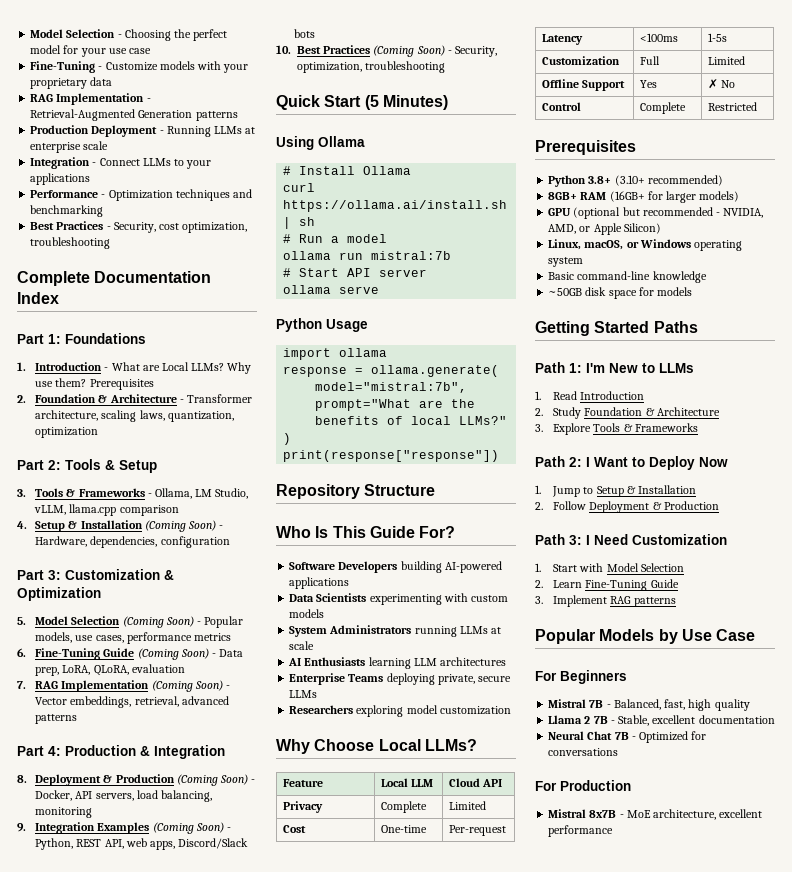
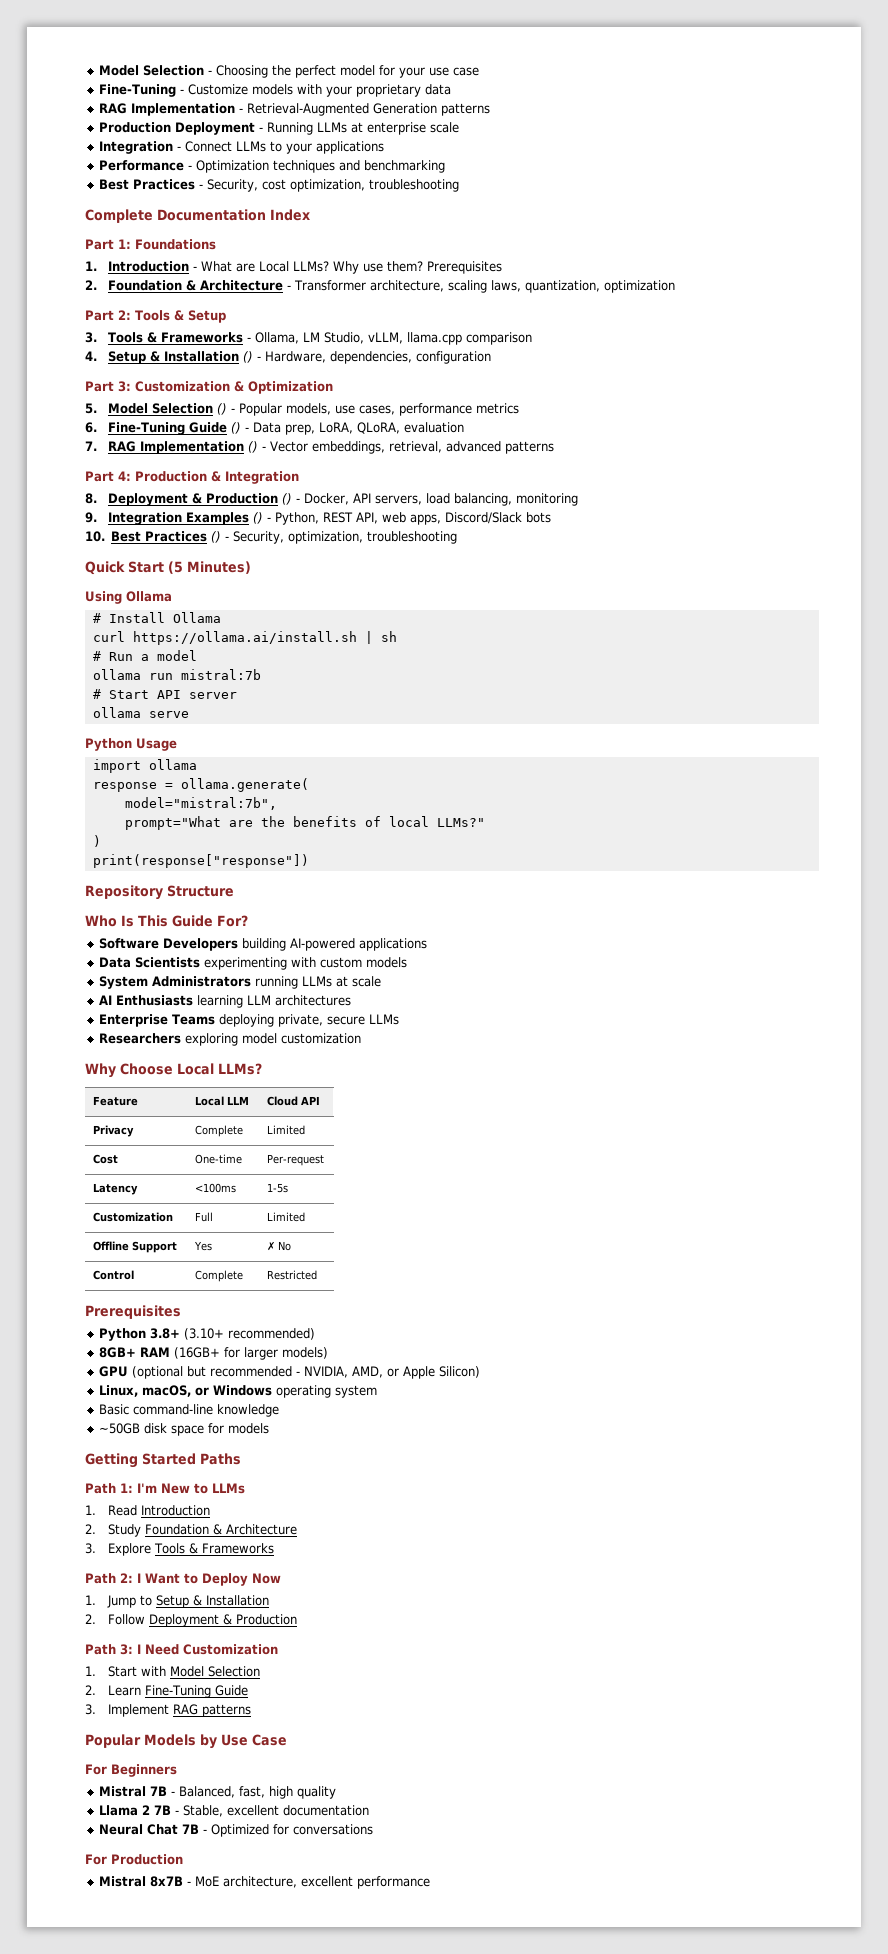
[144,520,216,532] (Coming Soon) -> [242,351,253,363] ()
[122,616,194,628] (Coming Soon) -> [216,403,227,415] ()
[137,648,209,660] (Coming Soon) -> [230,422,241,434] ()
[151,680,223,692] (Coming Soon) -> [247,441,258,453] ()
[176,774,248,786] (Coming Soon) -> [281,493,292,505] ()
[152,822,224,834] (Coming Soon) -> [252,512,263,524] ()
[373,45,445,57] (Coming Soon) -> [211,531,222,543] ()

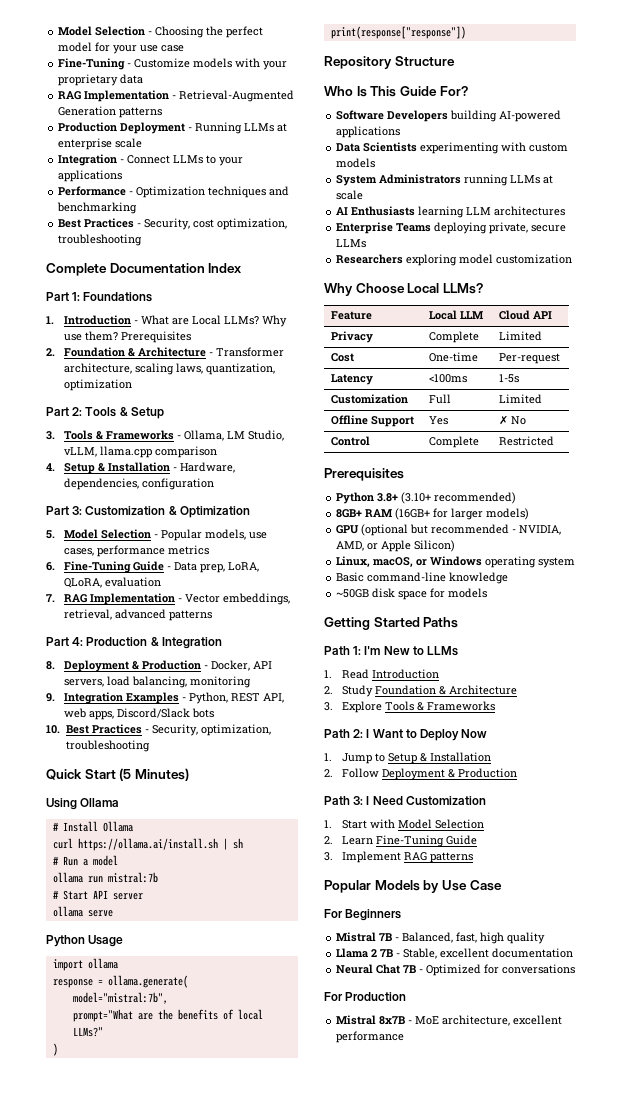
[242,351,253,363] () -> (171, 467) none
[216,403,227,415] () -> (152, 534) none
[230,422,241,434] () -> (165, 566) none
[247,441,258,453] () -> (176, 599) none
[281,493,292,505] () -> (202, 665) none
[252,512,263,524] () -> (180, 698) none
[211,531,222,543] () -> (142, 729) none

